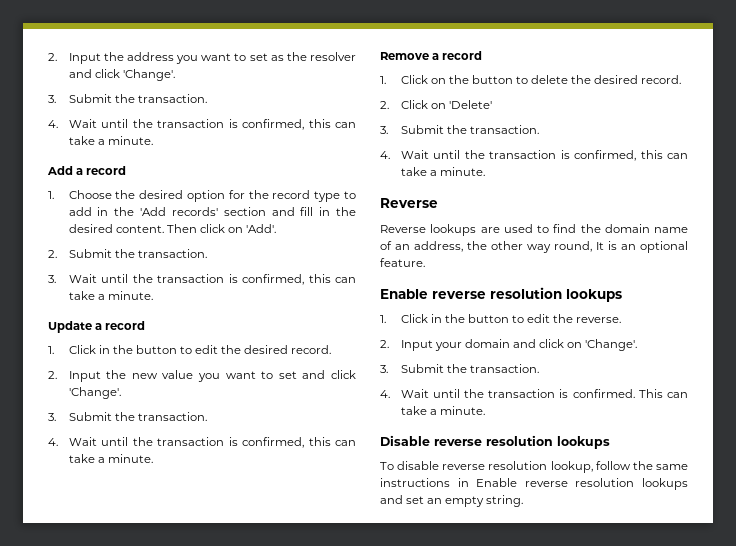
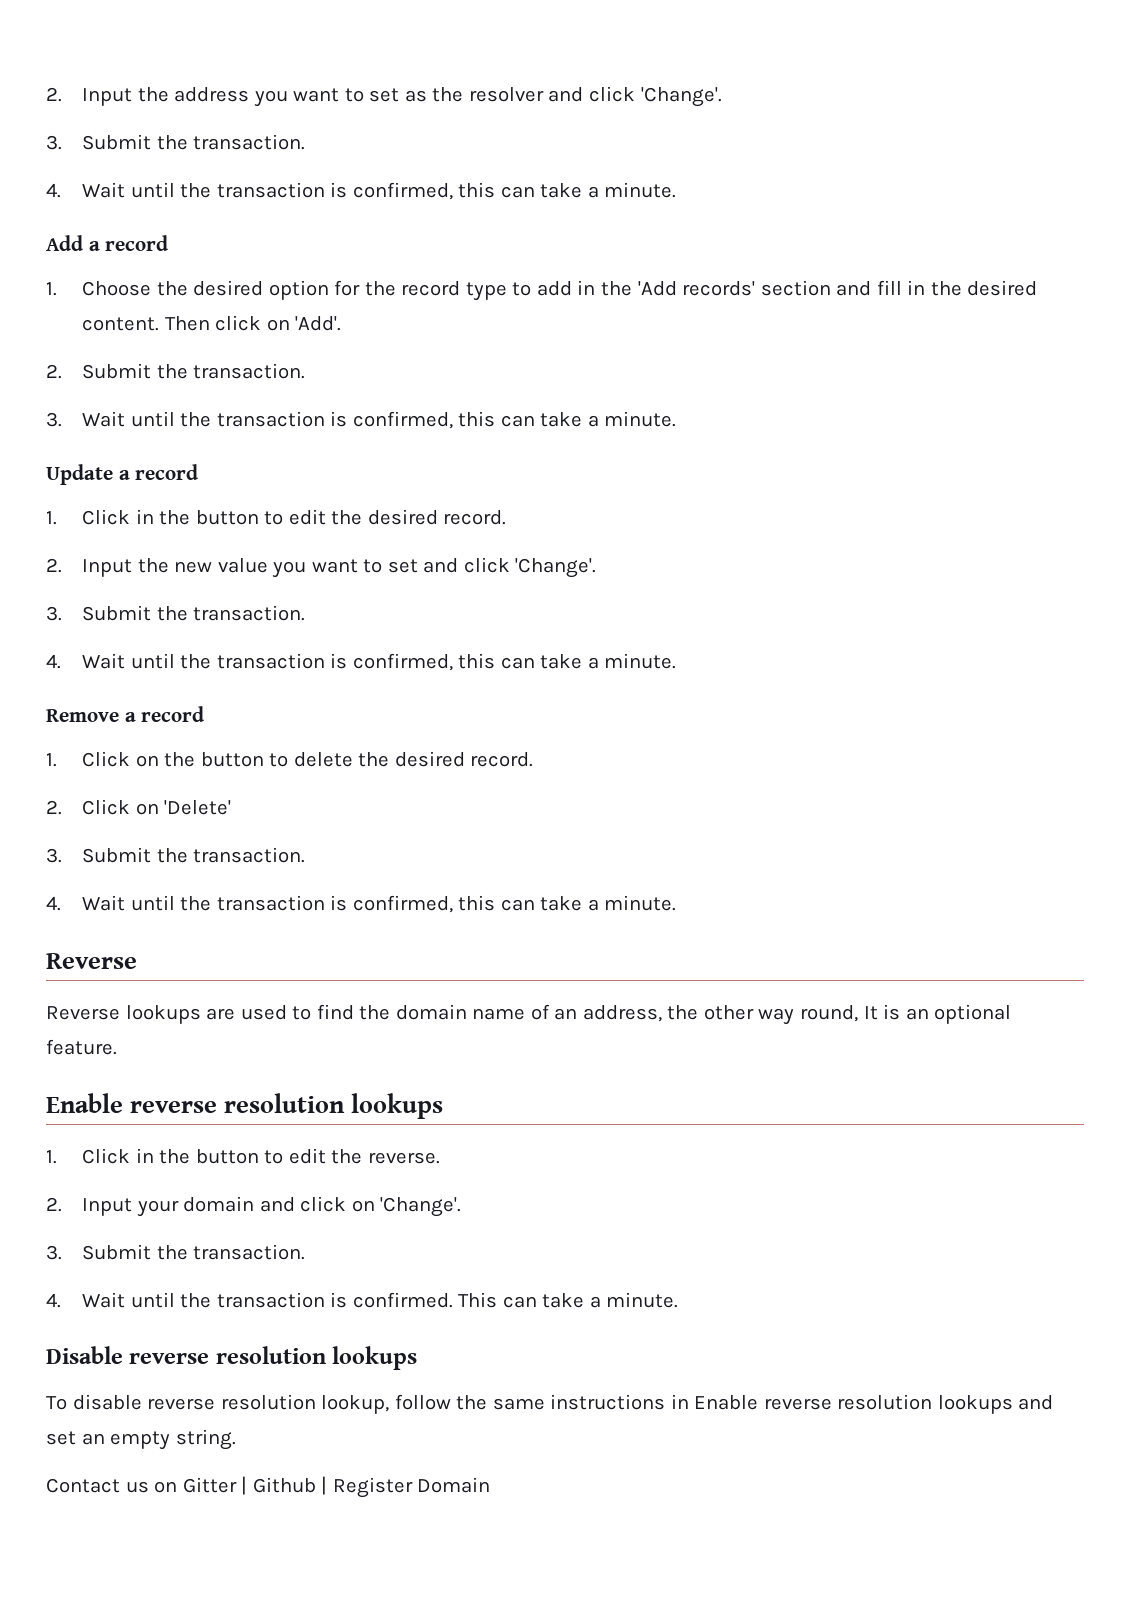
(524, 501) none -> [46,1476,491,1498] // Contact us on Gitter | Github | Register Domain

